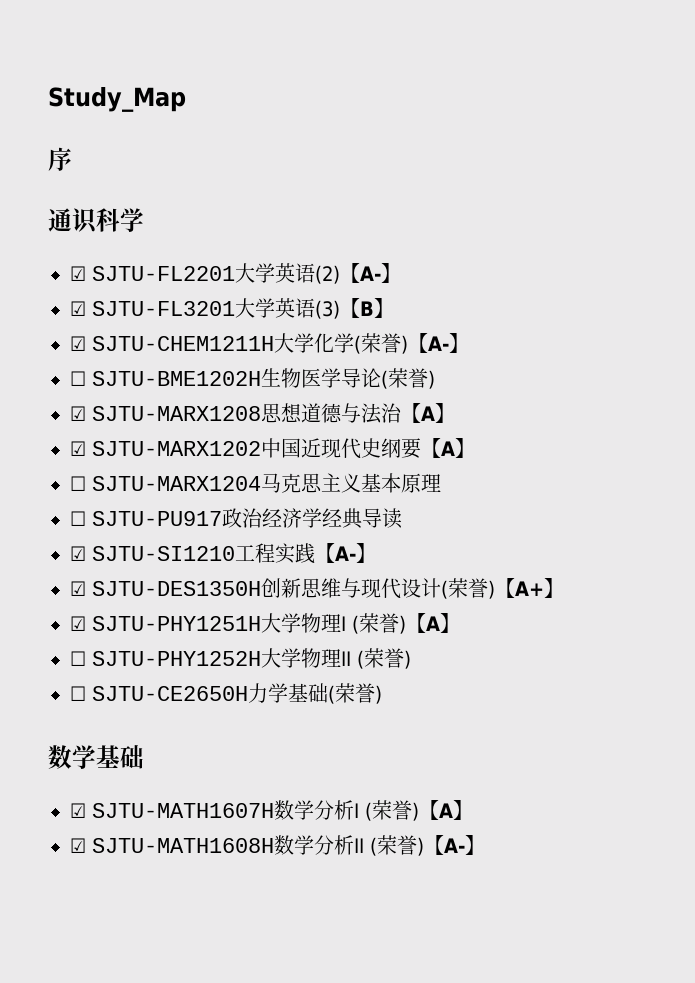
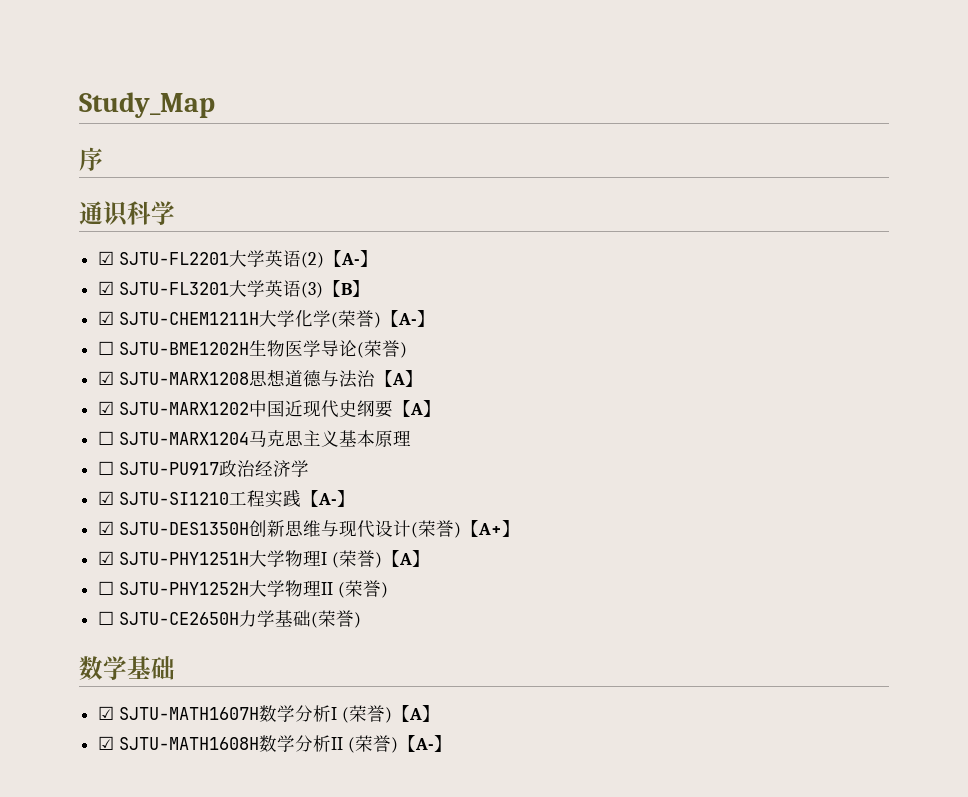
[322,508,402,529] 经典导读 -> (309, 468) none

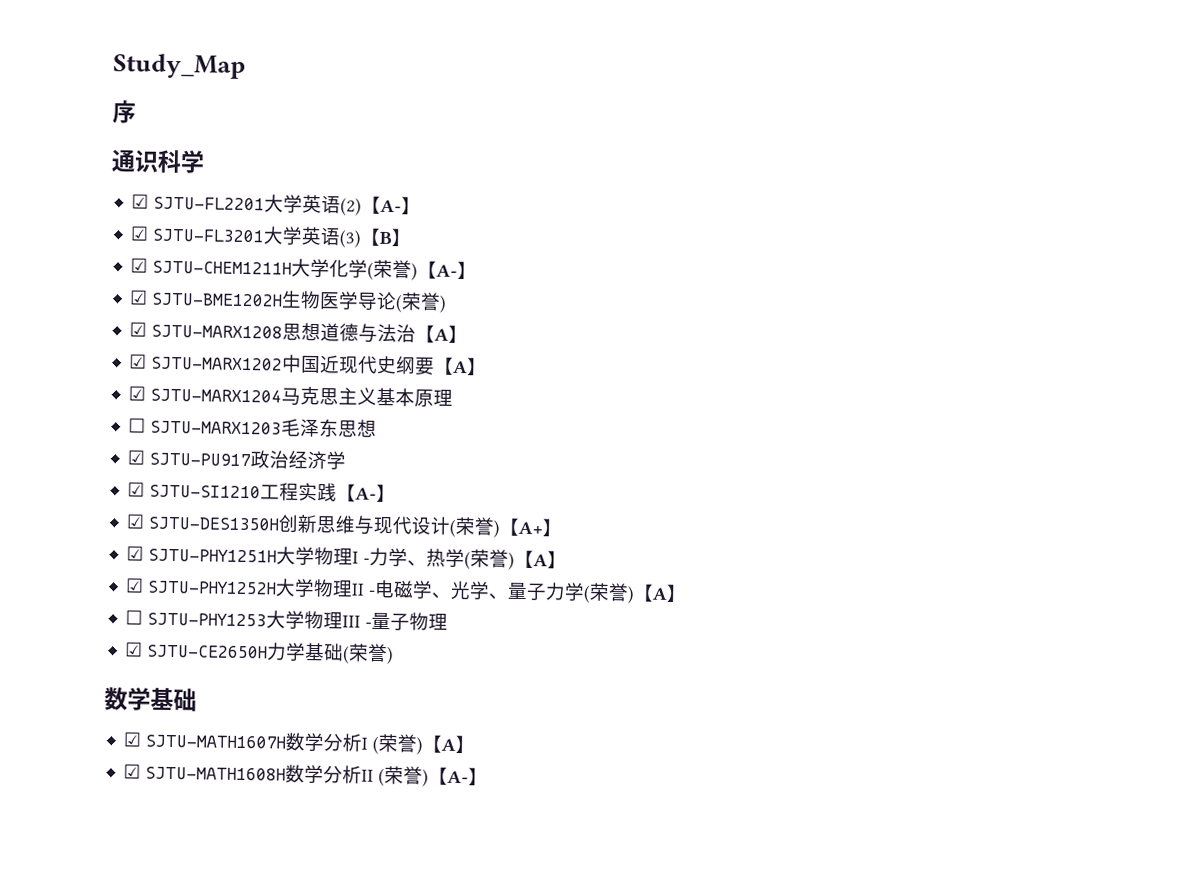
[98,341,115,355] ☐ -> [129,290,149,305] ☑
[98,431,115,445] ☐ -> [128,386,147,401] ☑
(115, 468) none -> [150,418,378,438] [127,450,146,465] SJTU-MARX1203毛泽东思想 // ☑
(327, 558) none -> [363,547,568,570] [125,578,586,602] -力学、热学(荣誉)【A】 // ☑ SJTU-PHY1252H大学物理II -电磁学、光学、量子力学
[118,580,388,598] [98,611,115,625] SJTU-PHY1252H大学物理II (荣誉) // ☐ -> [147,610,449,632] [125,642,144,657] SJTU-PHY1253大学物理III -量子物理 // ☑

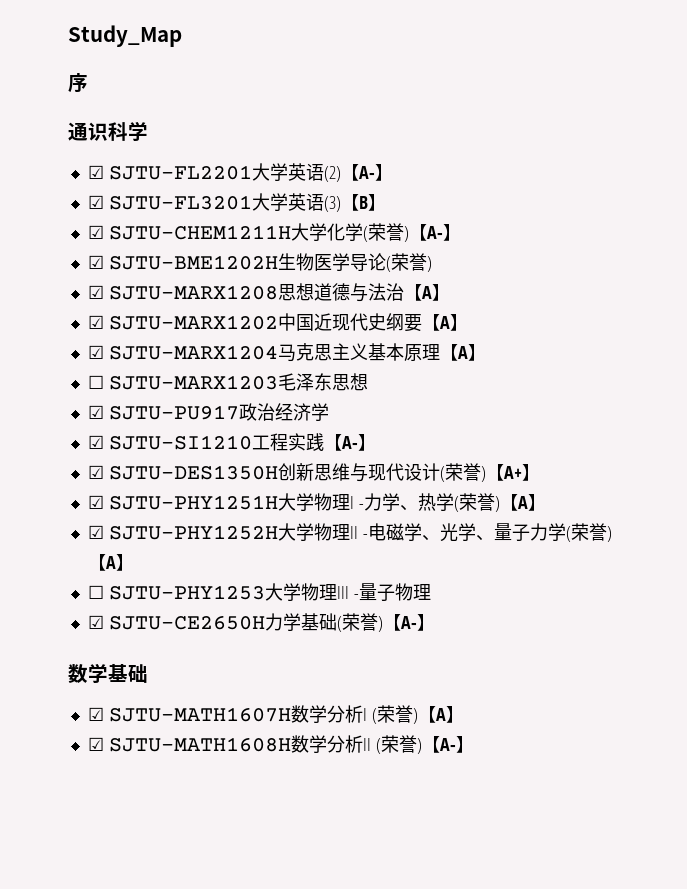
(454, 397) none -> [439,344,486,361] 【A】
(395, 655) none -> [382,614,435,631] 【A-】

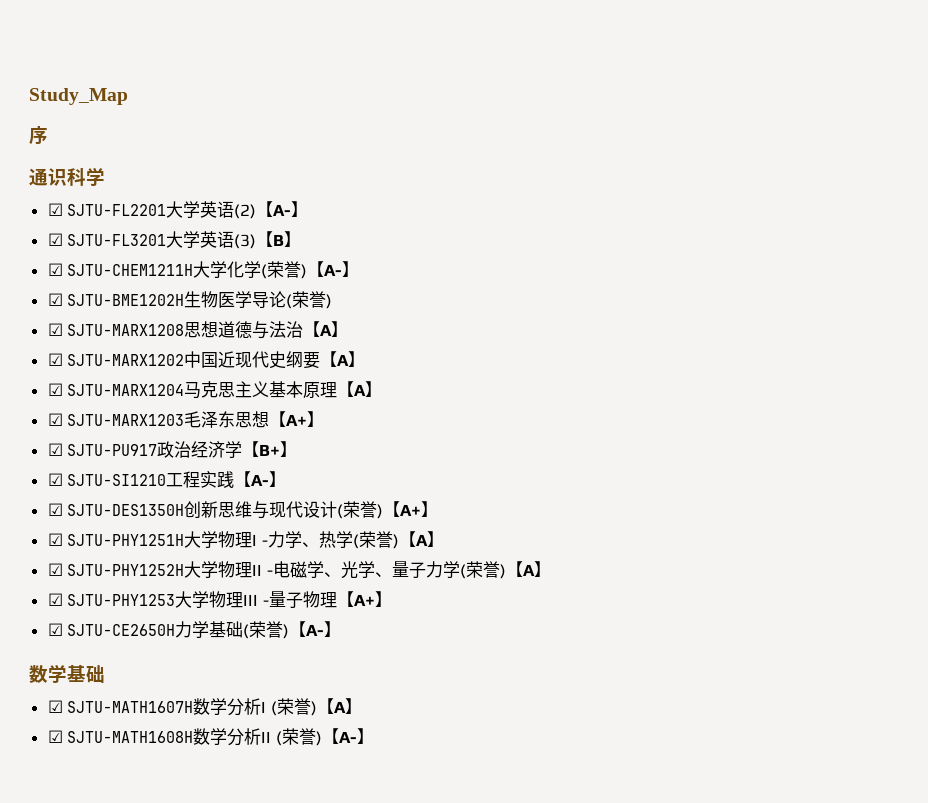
[87,375,104,389] ☐ -> [47,413,63,426] ☑
(368, 382) none -> [269,411,325,427] 【A+】
(329, 412) none -> [242,441,298,457] 【B+】
[87,585,104,599] ☐ -> [47,593,63,606] ☑
(431, 592) none -> [336,591,392,607] 【A+】

